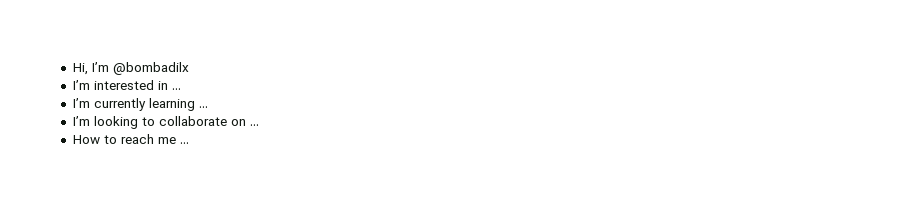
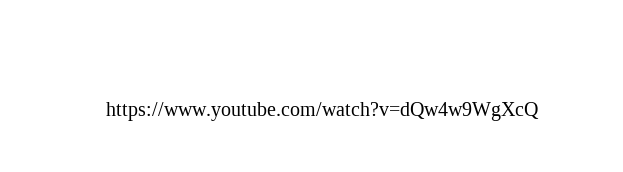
[72,62,189,75] [72,80,181,90] [72,98,208,111] [72,116,259,129] [72,134,189,144] Hi, I’m @bombadilx // I’m interested in ... // I’m currently learning ... // I’m looking to collaborate on ... // How to reach me ... -> [106,102,539,121] https://www.youtube.com/watch?v=dQw4w9WgXcQ

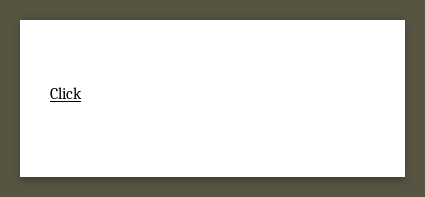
[106,102,539,121] https://www.youtube.com/watch?v=dQw4w9WgXcQ -> [50,87,82,99] Click

